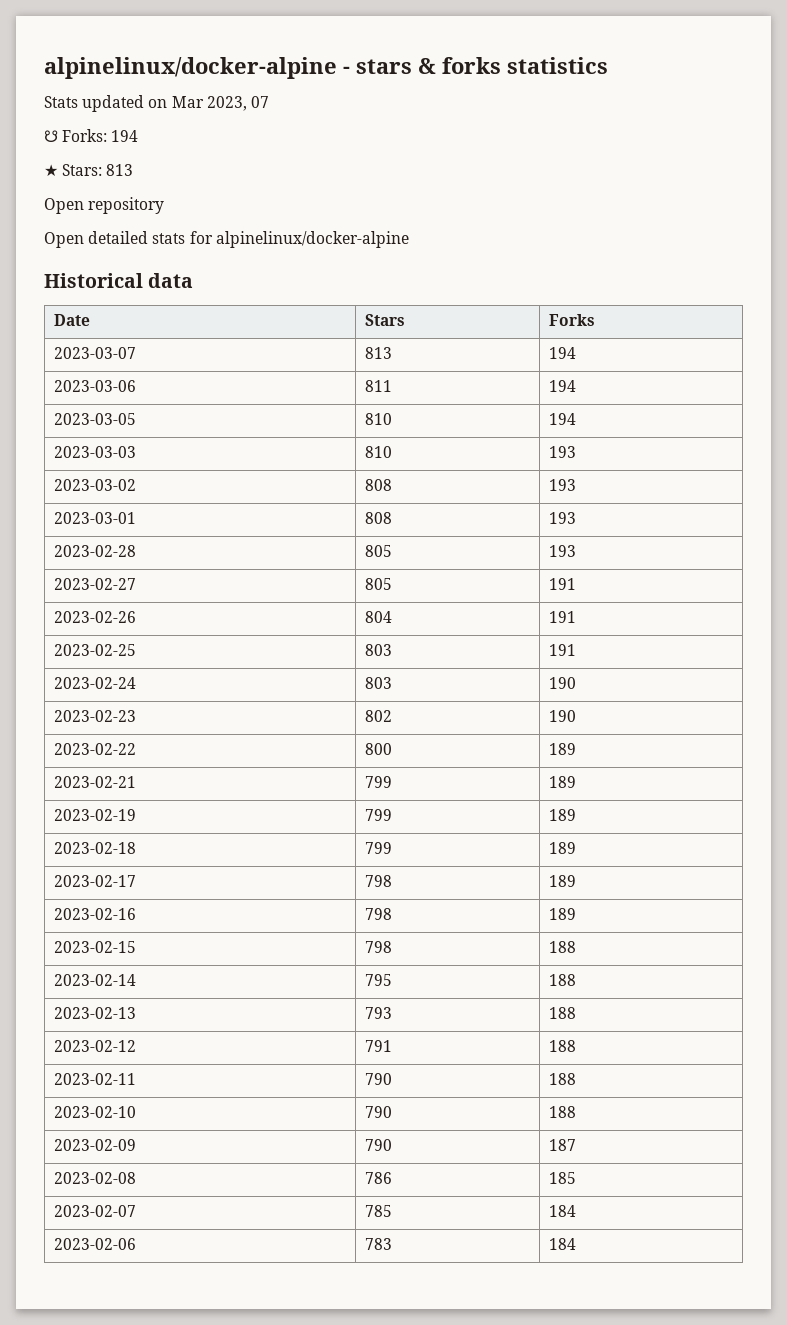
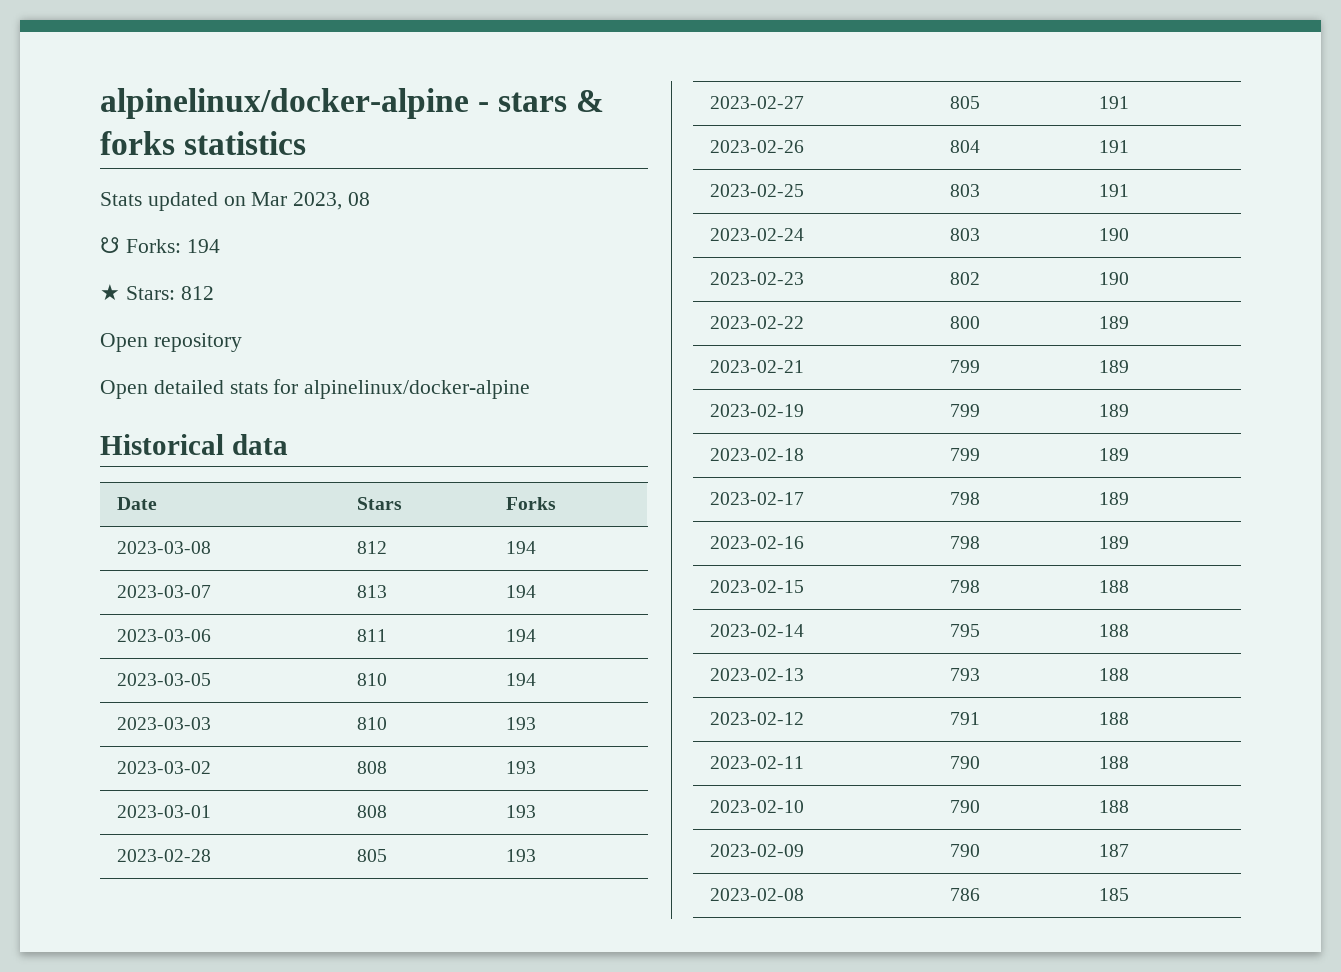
[250,96,269,108] 07 -> [348,192,371,206] 08
[106,164,134,176] 813 -> [180,286,214,300] 812
(595, 320) none -> [116,541,211,554] [356,541,387,554] [505,541,536,554] // 2023-03-08 | 812 | 194
[53,1205,136,1217] [364,1205,392,1217] [548,1205,576,1217] [53,1238,136,1250] [364,1238,392,1250] [548,1238,576,1250] // 2023-02-07 | 785 | 184 // 2023-02-06 | 783 | 184 -> (1129, 894) none

